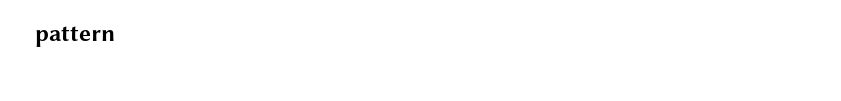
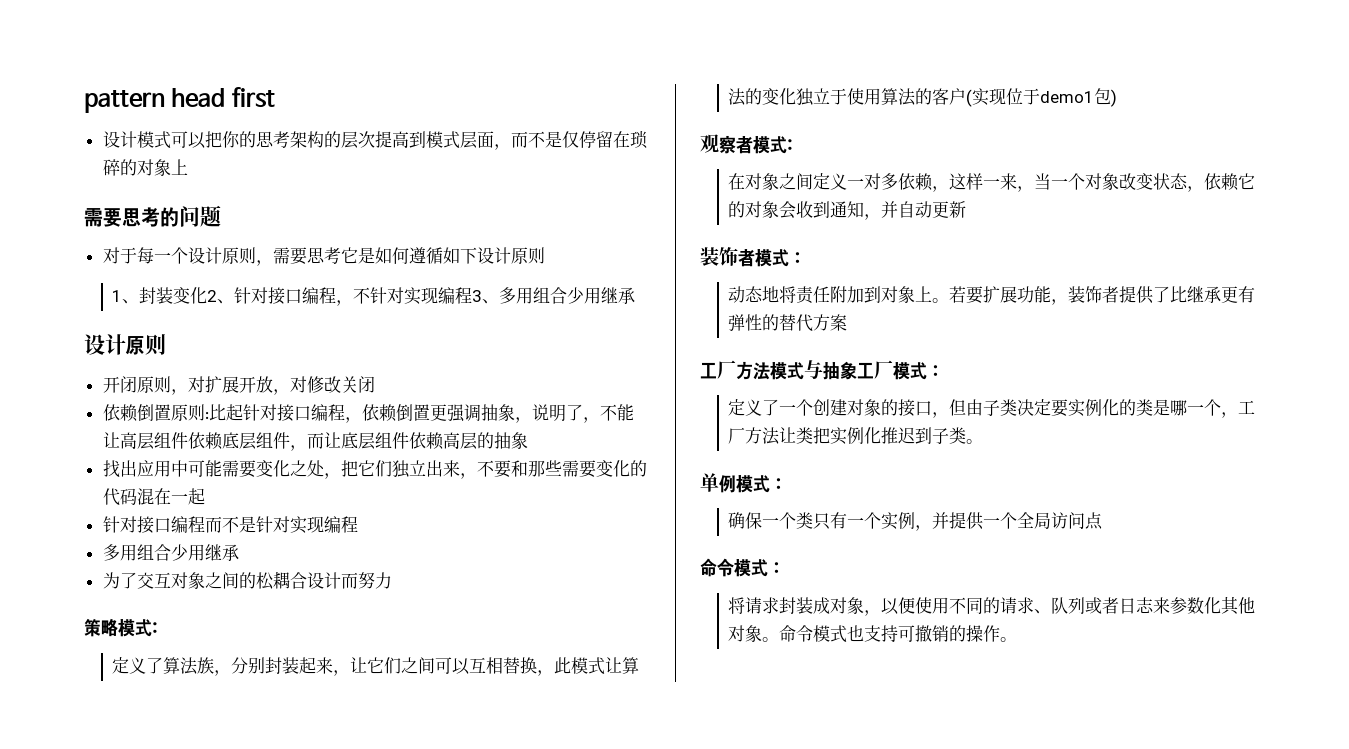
(115, 36) none -> [171,87,275,108] [102,130,648,150] [102,159,188,176] [84,205,221,227] [102,247,545,266] [112,287,636,306] [84,334,166,356] [102,376,375,395] [102,404,634,423] [102,432,528,451] [102,460,647,479] [102,488,205,506] [102,516,358,534] [102,544,239,561] [102,571,392,590] [84,618,158,637] [112,657,640,676] [728,88,1118,107] [700,134,793,154] [728,173,1256,192] [728,201,967,220] [700,247,806,267] [728,286,1256,305] [728,314,848,332] [700,360,944,380] [728,399,1256,418] [728,427,984,445] [700,473,787,493] [728,512,1104,531] [700,558,785,577] [728,596,1256,616] [728,625,1018,643] head first // 设计模式可以把你的思考架构的层次提高到模式层面，而不是仅停留在琐碎的对象上 // 需要思考的问题 // 对于每一个设计原则，需要思考它是如何遵循如下设计原则 // 1、封装变化2、针对接口编程，不针对实现编程3、多用组合少用继承 // 设计原则 // 开闭原则，对扩展开放，对修改关闭 // 依赖倒置原则:比起针对接口编程，依赖倒置更强调抽象，说明了，不能让高层组件依赖底层组件，而让底层组件依赖高层的抽象 // 找出应用中可能需要变化之处，把它们独立出来，不要和那些需要变化的代码混在一起 // 针对接口编程而不是针对实现编程 // 多用组合少用继承 // 为了交互对象之间的松耦合设计而努力 // 策略模式: // 定义了算法族，分别封装起来，让它们之间可以互相替换，此模式让算法的变化独立于使用算法的客户(实现位于demo1包) // 观察者模式: // 在对象之间定义一对多依赖，这样一来，当一个对象改变状态，依赖它的对象会收到通知，并自动更新 // 装饰者模式： // 动态地将责任附加到对象上。若要扩展功能，装饰者提供了比继承更有弹性的替代方案 // 工厂方法模式与抽象工厂模式： // 定义了一个创建对象的接口，但由子类决定要实例化的类是哪一个，工厂方法让类把实例化推迟到子类。 // 单例模式： // 确保一个类只有一个实例，并提供一个全局访问点 // 命令模式： // 将请求封装成对象，以便使用不同的请求、队列或者日志来参数化其他对象。命令模式也支持可撤销的操作。

